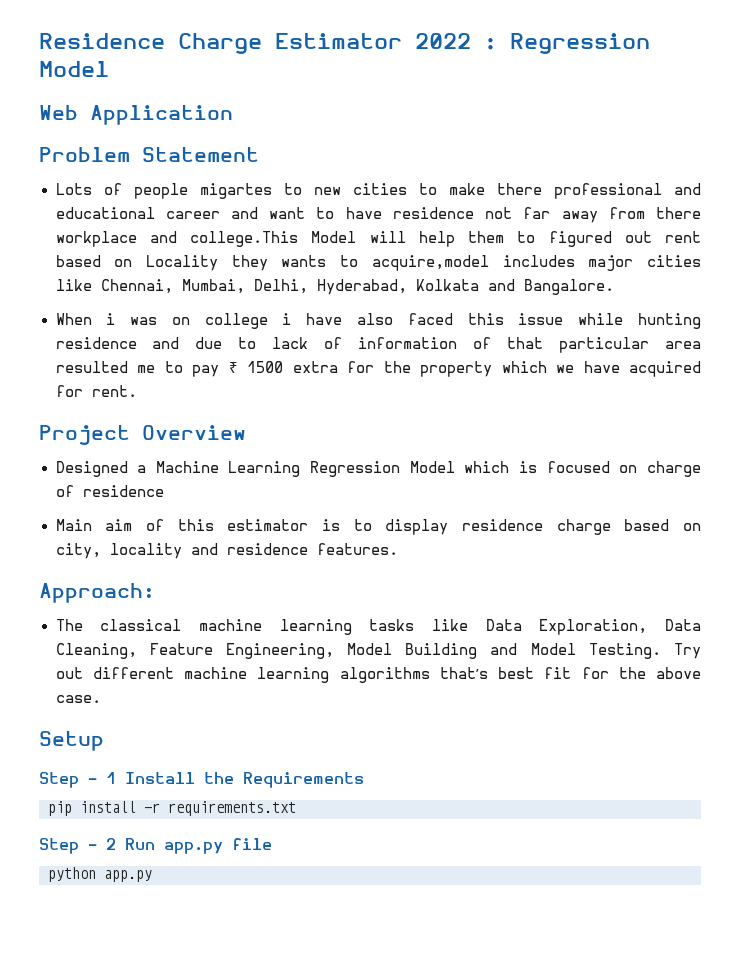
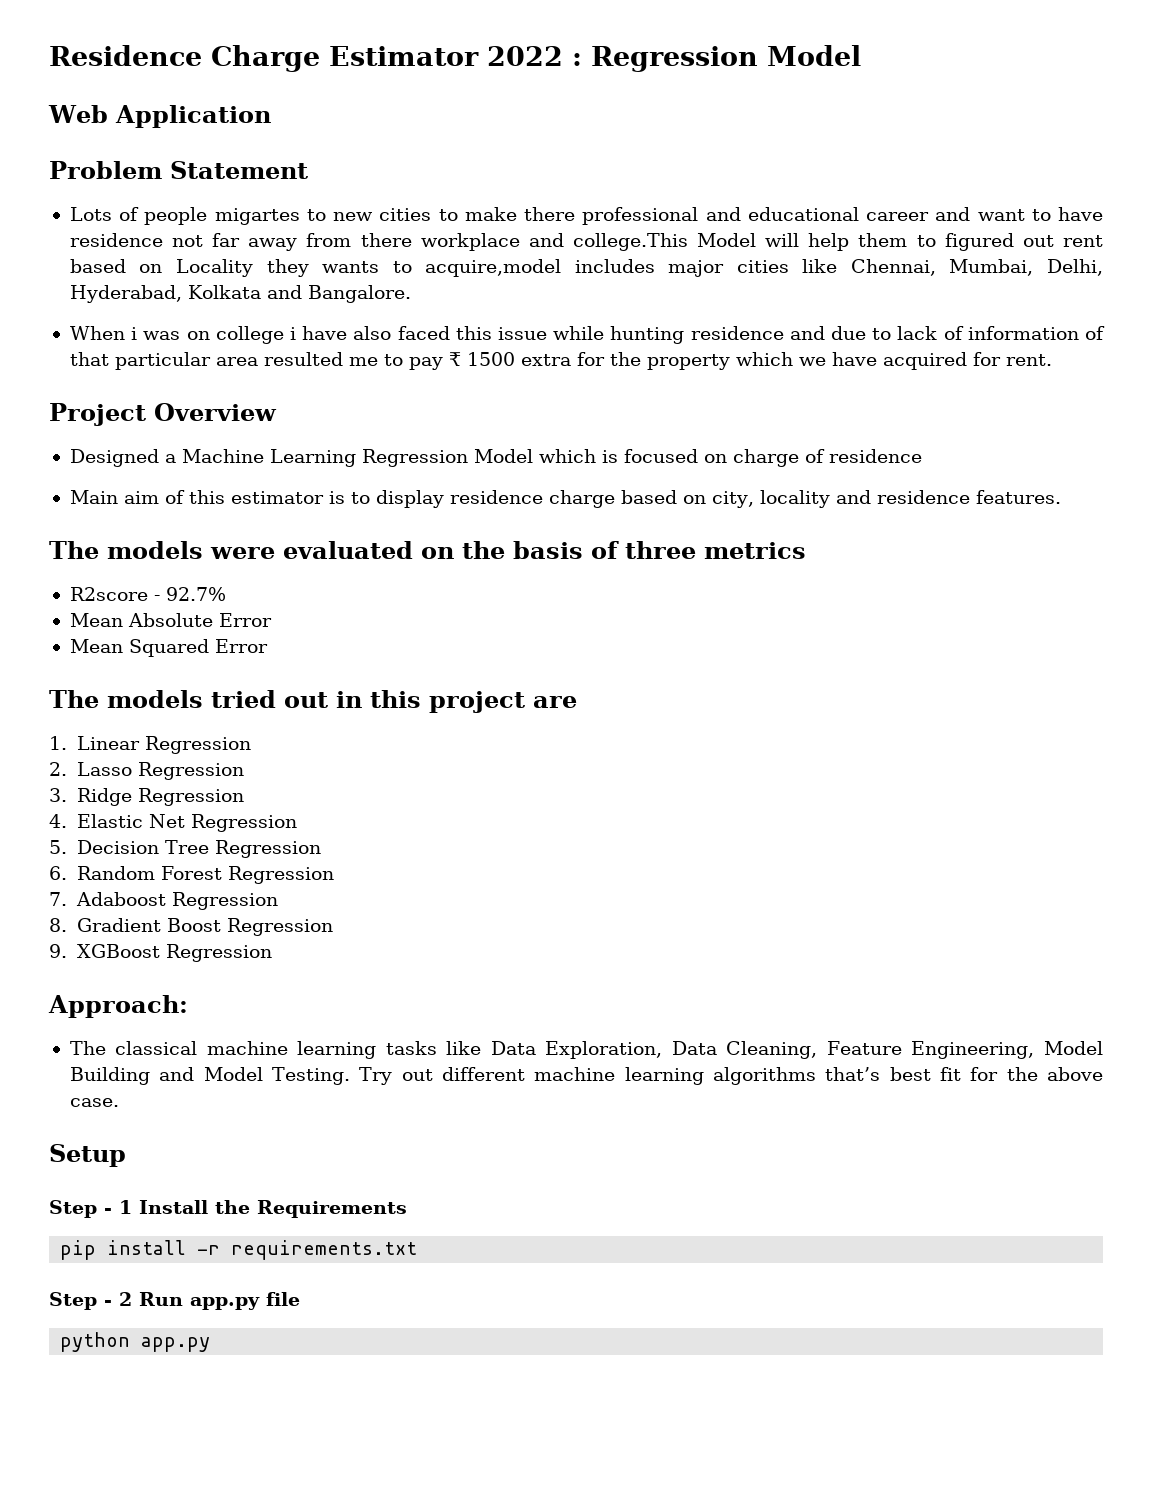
(398, 549) none -> [49,541,806,559] [69,587,226,601] [69,613,272,627] [69,639,268,657] [49,690,577,713] [49,736,251,754] [49,762,244,780] [49,788,244,806] [49,814,297,832] [49,840,321,858] [49,866,335,884] [49,892,278,910] [49,918,333,936] [49,944,272,962] // The models were evaluated on the basis of three metrics // R2score - 92.7% // Mean Absolute Error // Mean Squared Error // The models tried out in this project are // 1. Linear Regression // 2. Lasso Regression // 3. Ridge Regression // 4. Elastic Net Regression // 5. Decision Tree Regression // 6. Random Forest Regression // 7. Adaboost Regression // 8. Gradient Boost Regression // 9. XGBoost Regression

